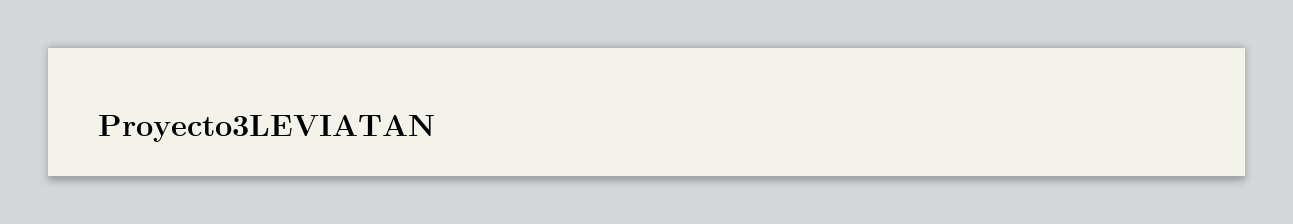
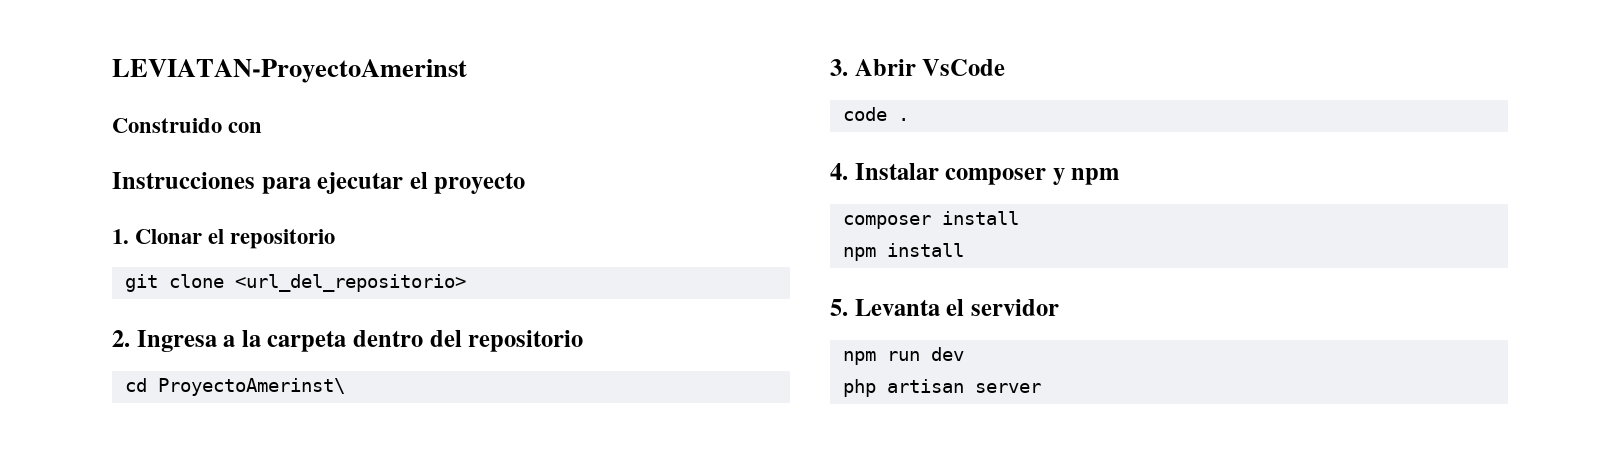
[98,115,435,142] Proyecto3LEVIATAN -> [112,59,467,83] [112,118,263,133] [112,172,526,194] [112,229,336,249] [124,274,466,292] [112,330,584,352] [124,378,345,396] [830,59,1006,76] [842,107,909,121] [830,163,1120,185] [842,211,1019,229] [842,243,964,261] [830,299,1059,316] [842,347,964,365] [842,379,1041,397] LEVIATAN-ProyectoAmerinst // Construido con // Instrucciones para ejecutar el proyecto // 1. Clonar el repositorio // git clone <url_del_repositorio> // 2. Ingresa a la carpeta dentro del repositorio // cd ProyectoAmerinst\ // 3. Abrir VsCode // code . // 4. Instalar composer y npm // composer install // npm install // 5. Levanta el servidor // npm run dev // php artisan server

